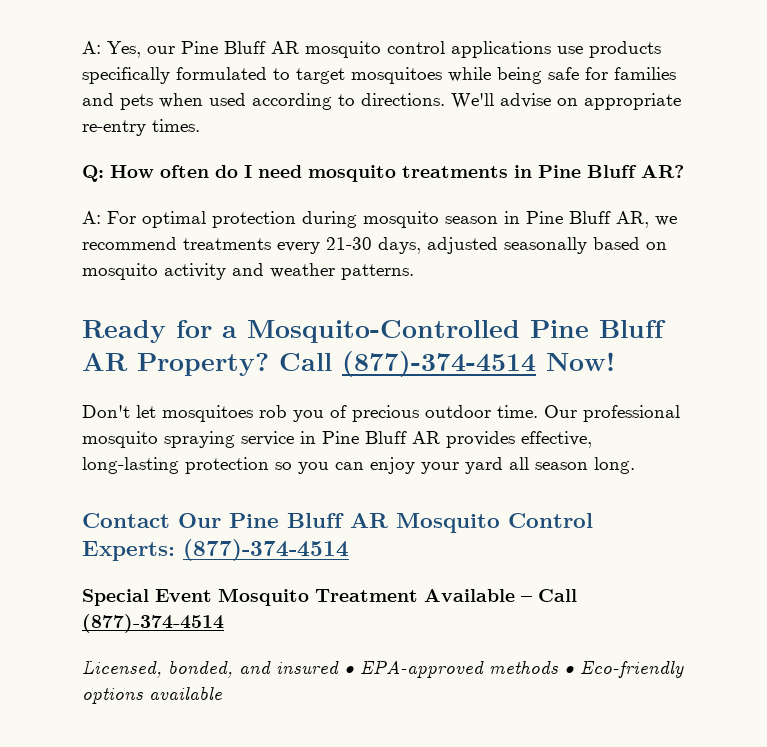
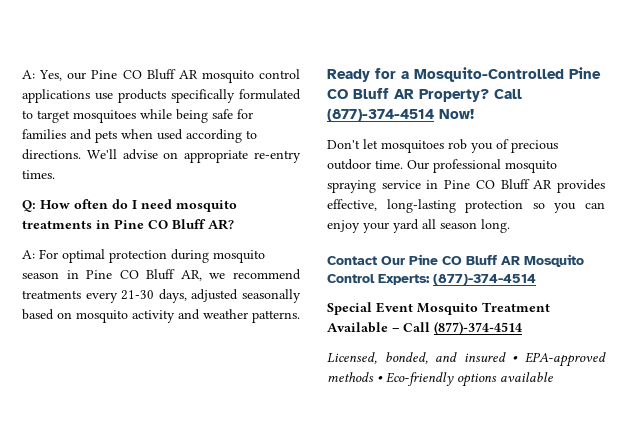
(218, 47) none -> [122,70,142,79] CO
(581, 171) none -> [148,220,168,229] CO
(563, 217) none -> [119,270,139,279] CO
(589, 329) none -> [327,89,348,99] CO
(359, 437) none -> [475,180,495,189] CO
(279, 520) none -> [442,256,462,265] CO

